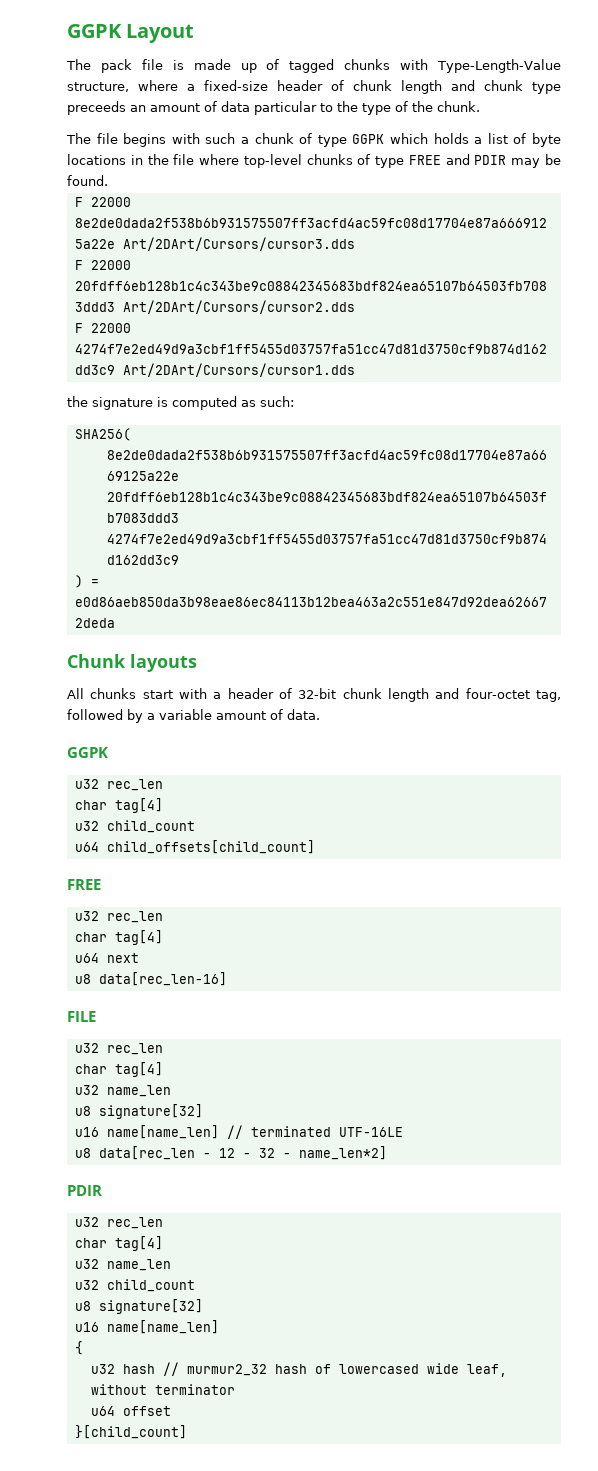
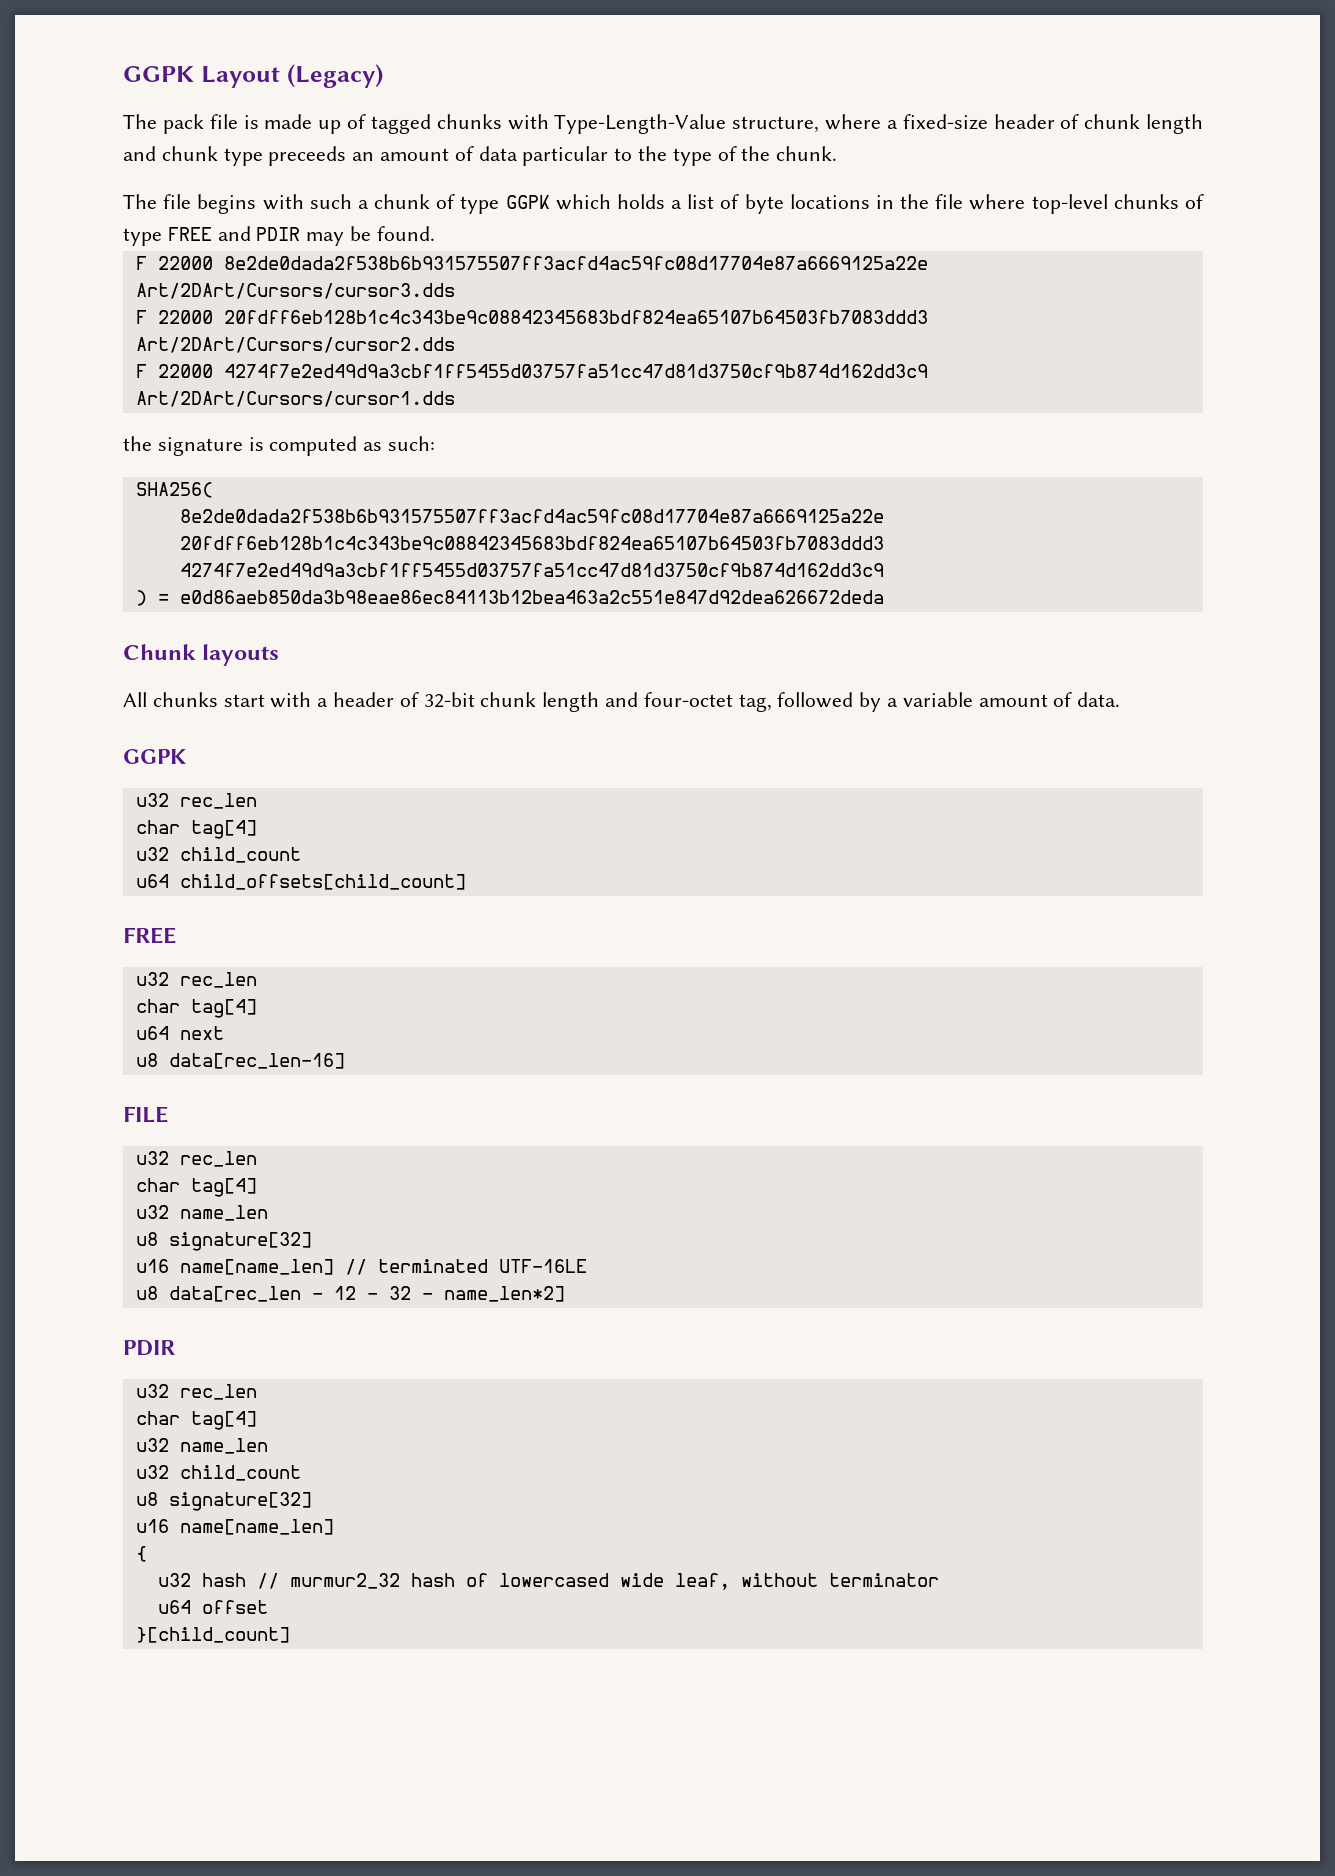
(195, 33) none -> [286,64,383,88] (Legacy)

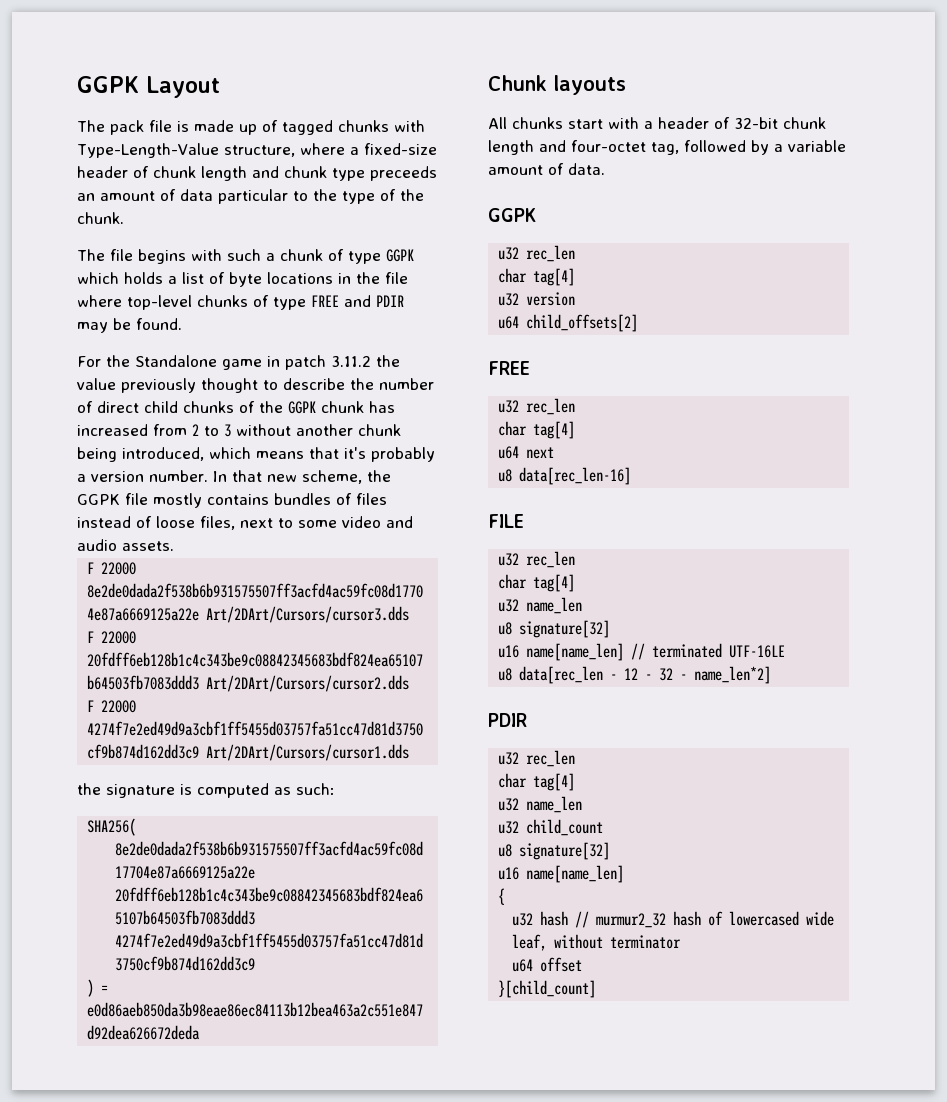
[286,64,383,88] (Legacy) -> (220, 87) none
(435, 233) none -> [77,355,400,370] [77,378,434,393] [77,401,395,414] [77,424,401,437] [77,447,435,462] [77,470,391,484] [77,493,387,508] [77,516,413,530] [77,539,174,551] // For the Standalone game in patch 3.11.2 the value previously thought to describe the number of direct child chunks of the GGPK chunk has increased from 2 to 3 without another chunk being introduced, which means that it's probably a version number. In that new scheme, the GGPK file mostly contains bundles of files instead of loose files, next to some video and audio assets.
[179,847,301,863] [135,874,466,890] child_count // u64 child_offsets[child_count] -> [526,292,576,306] [498,314,639,332] version // u64 child_offsets[2]

